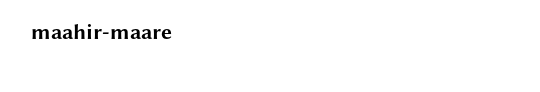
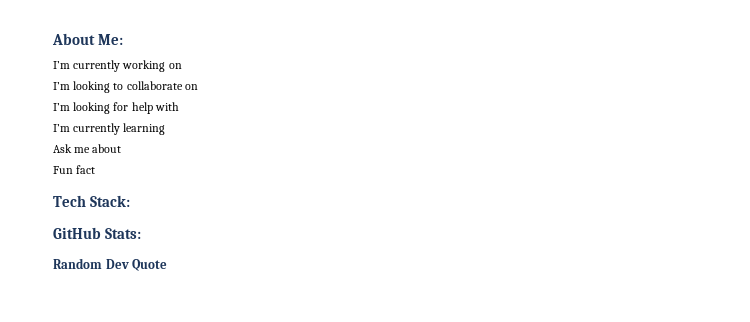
[31,23,172,39] maahir-maare -> [52,33,124,45] [53,60,182,72] [53,81,198,93] [53,102,179,114] [53,123,166,135] [53,144,122,153] [53,165,96,174] [53,195,131,207] [53,227,142,239] [53,258,168,271] About Me: // I’m currently working on // I’m looking to collaborate on // I’m looking for help with // I’m currently learning // Ask me about // Fun fact // Tech Stack: // GitHub Stats: // Random Dev Quote

